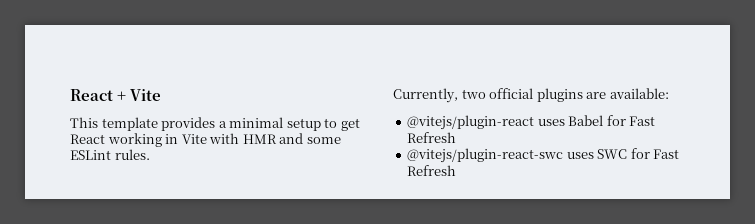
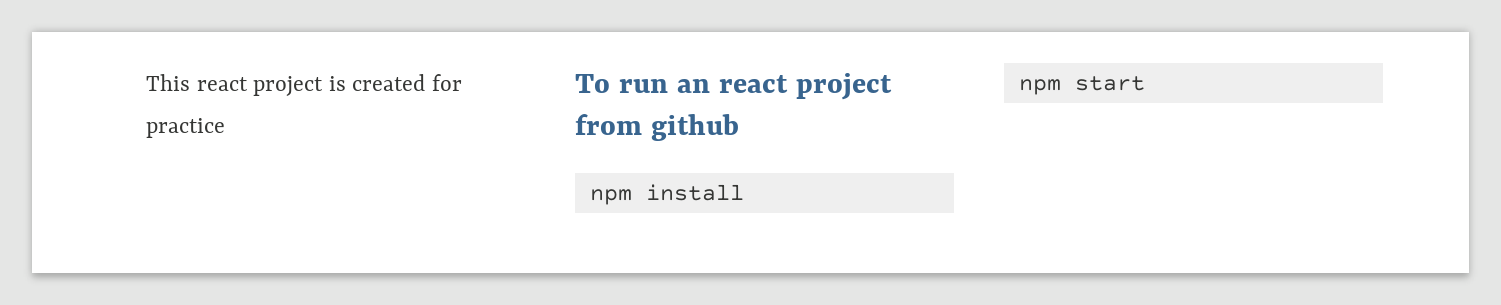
[70,89,162,101] [70,117,360,131] [70,133,341,147] [70,149,150,160] [393,88,669,103] [407,115,656,130] [407,132,457,143] [407,148,680,163] [407,165,457,176] React + Vite // This template provides a minimal setup to get React working in Vite with HMR and some ESLint rules. // Currently, two official plugins are available: // @vitejs/plugin-react uses Babel for Fast Refresh // @vitejs/plugin-react-swc uses SWC for Fast Refresh -> [146,74,463,96] [146,118,225,138] [575,73,892,100] [575,114,739,141] [589,184,744,205] [1018,76,1145,95] This react project is created for practice // To run an react project from github // npm install // npm start

